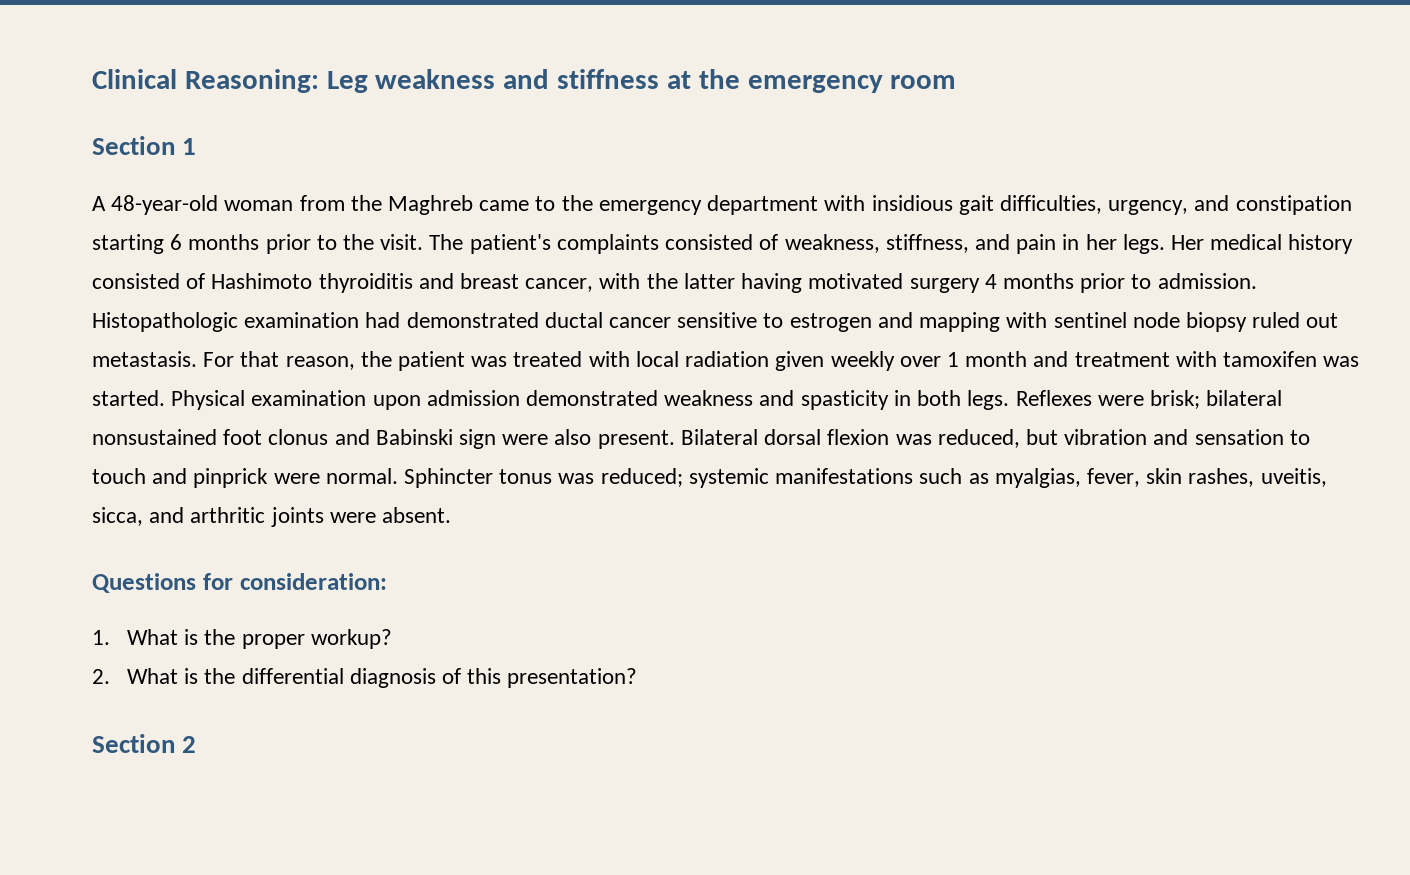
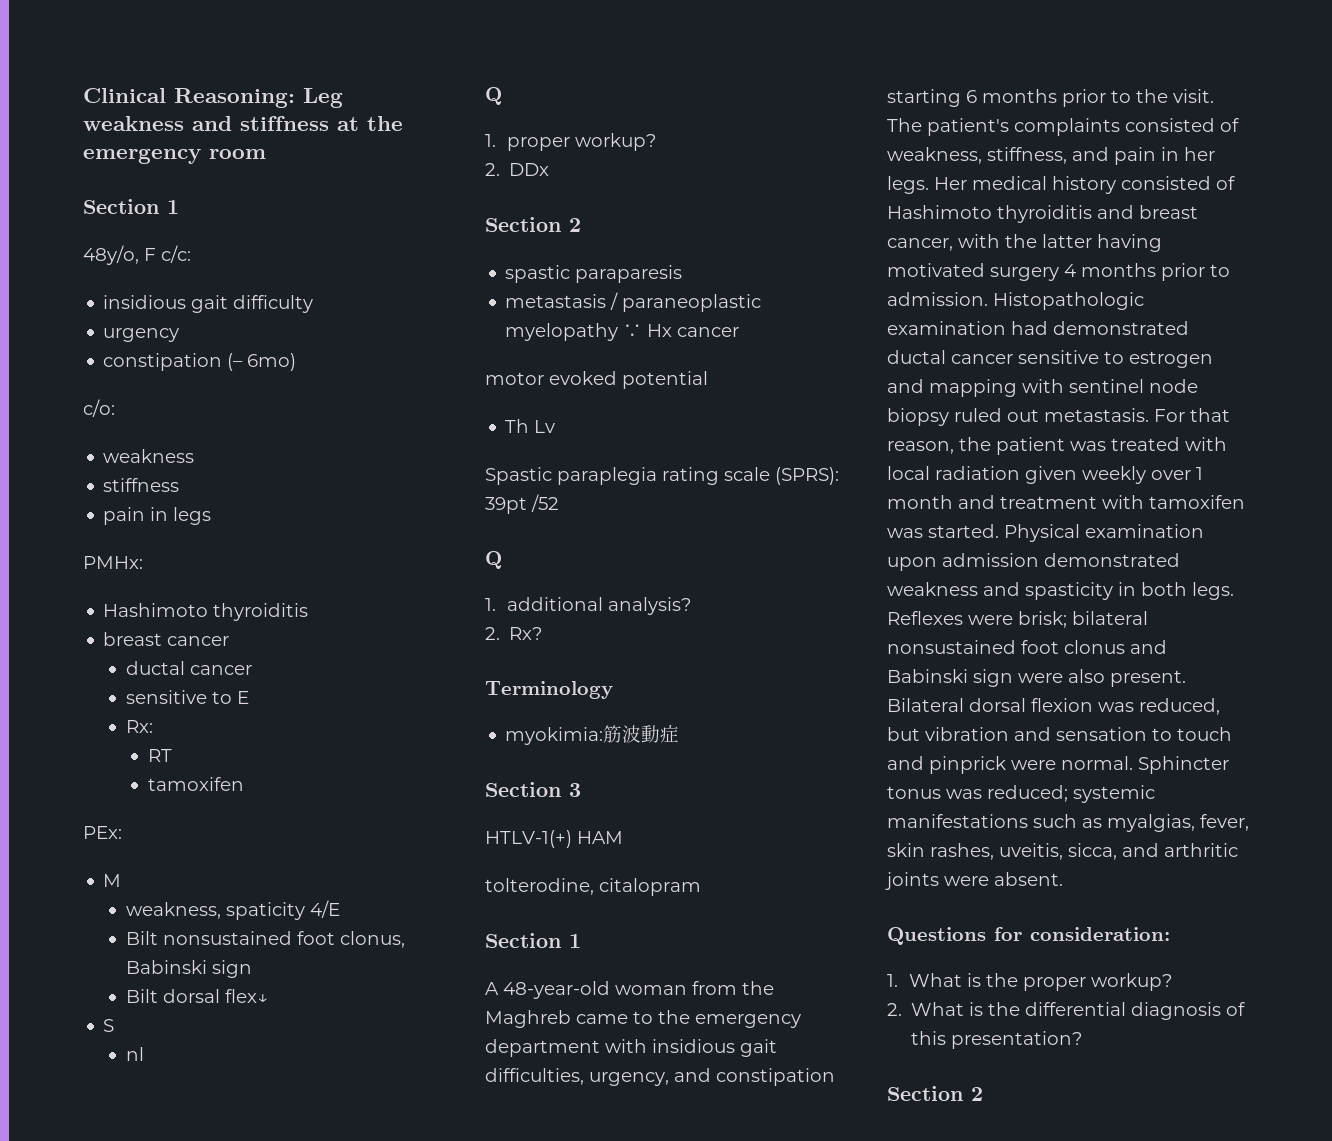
(197, 146) none -> [83,245,191,265] [103,295,314,313] [103,328,180,342] [103,353,297,371] [83,399,115,417] [103,449,195,463] [103,478,180,492] [103,507,212,525] [83,556,143,569] [103,603,309,621] [103,632,230,646] [125,661,252,675] [125,690,249,704] [125,720,153,733] [147,749,172,762] [147,777,244,791] [83,826,122,839] [103,874,122,887] [125,900,340,920] [125,931,405,948] [125,960,252,978] [125,989,268,1003] [103,1019,115,1032] [125,1047,144,1061] [485,87,502,105] [485,133,657,151] [485,163,550,176] [485,217,581,232] [505,265,683,283] [505,292,762,312] [505,323,740,341] [485,371,708,389] [505,419,556,433] [485,467,839,485] [485,494,559,514] [485,551,502,569] [485,597,692,615] [485,627,543,640] [485,681,613,699] [505,724,680,745] [485,782,581,797] [485,830,623,848] [485,878,701,896] [485,933,581,948] // 48y/o, F c/c: // insidious gait difficulty // urgency // constipation (– 6mo) // c/o: // weakness // stiffness // pain in legs // PMHx: // Hashimoto thyroiditis // breast cancer // ductal cancer // sensitive to E // Rx: // RT // tamoxifen // PEx: // M // weakness, spaticity 4/E // Bilt nonsustained foot clonus, Babinski sign // Bilt dorsal flex↓ // S // nl // Q // 1. proper workup? // 2. DDx // Section 2 // spastic paraparesis // metastasis / paraneoplastic myelopathy ∵ Hx cancer // motor evoked potential // Th Lv // Spastic paraplegia rating scale (SPRS): 39pt /52 // Q // 1. additional analysis? // 2. Rx? // Terminology // myokimia:筋波動症 // Section 3 // HTLV-1(+) HAM // tolterodine, citalopram // Section 1

